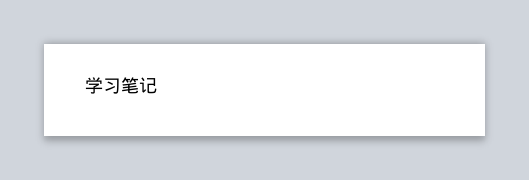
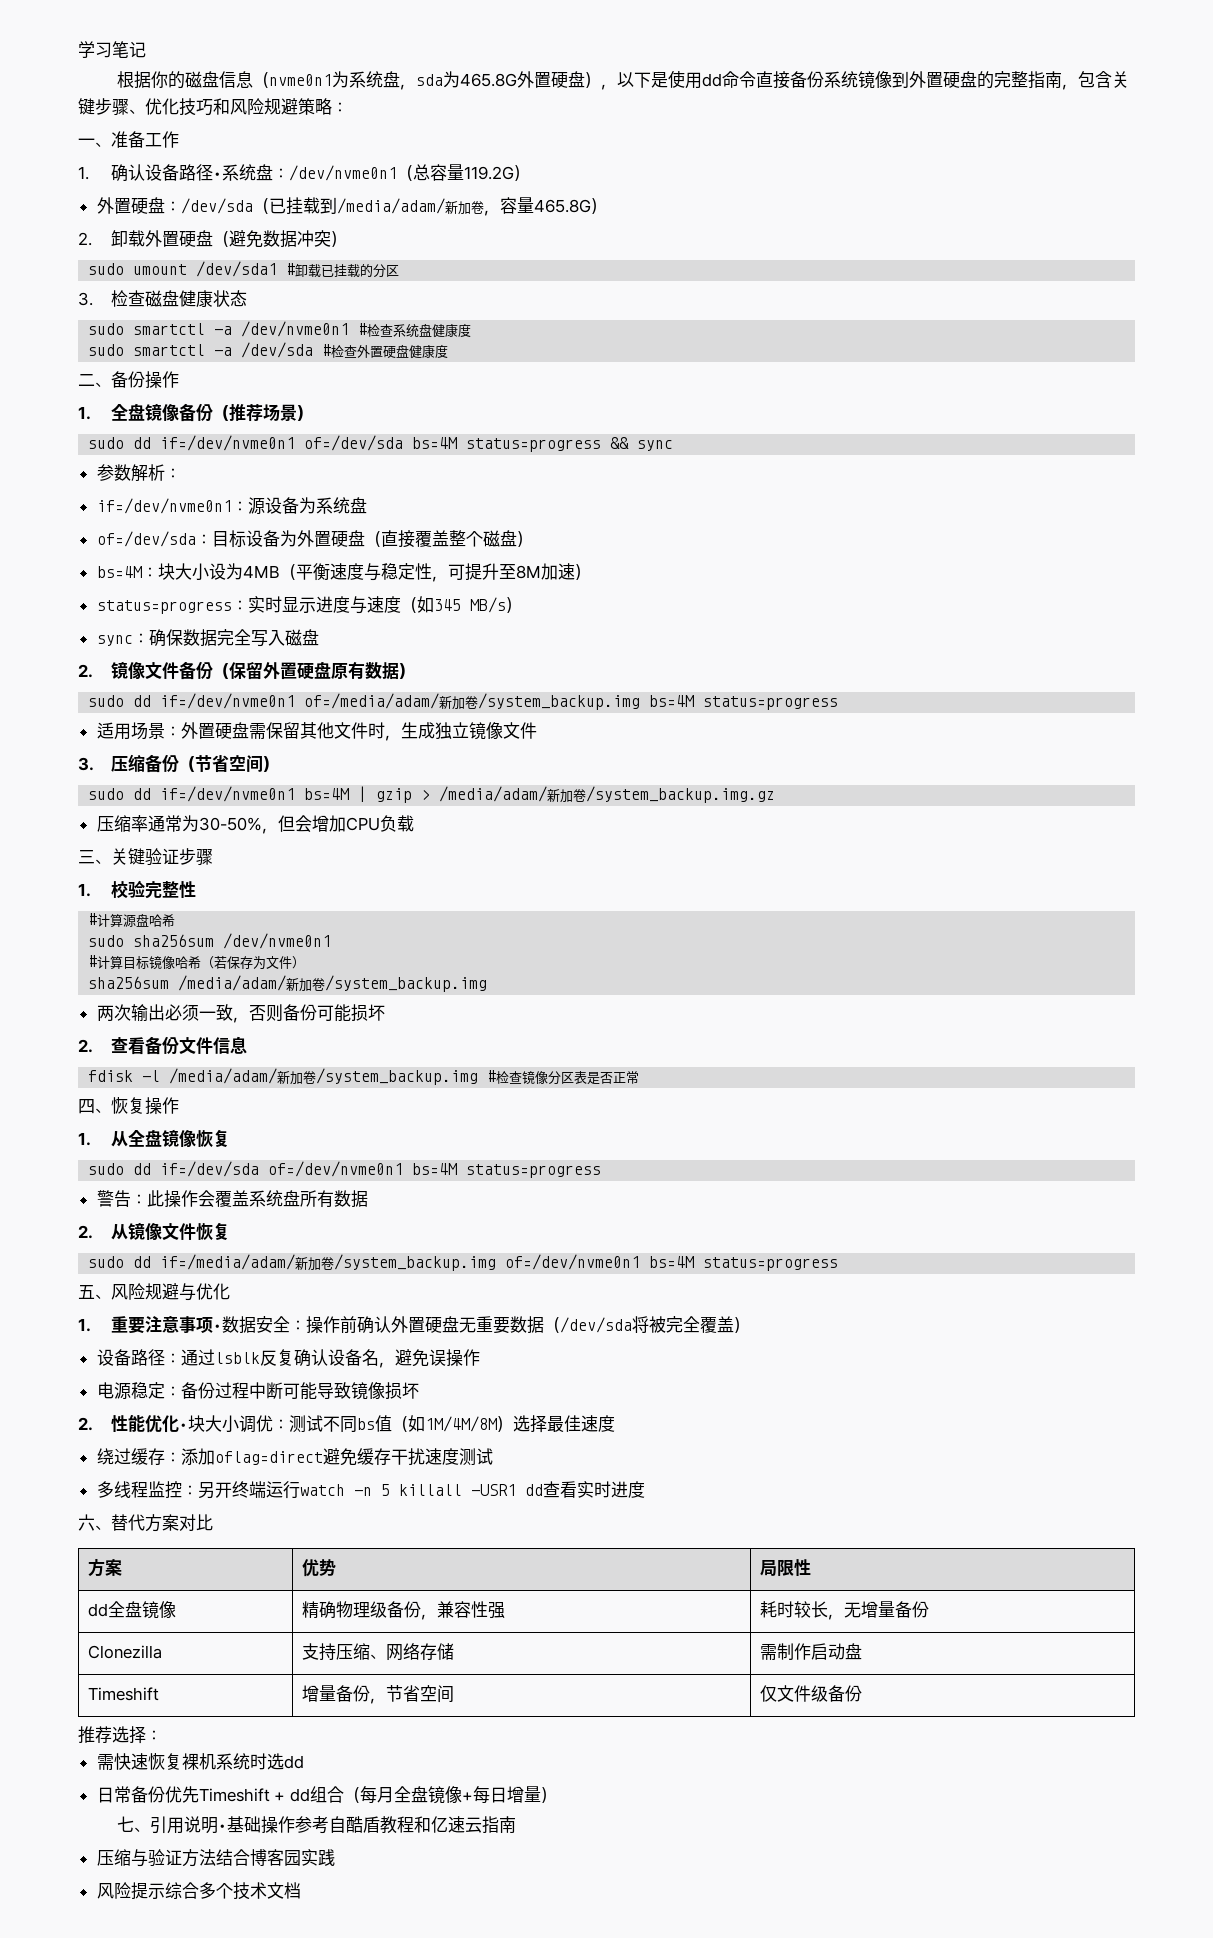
(157, 85) none -> [117,70,1130,90] [78,98,348,116] [78,131,179,148] [78,164,531,182] [96,197,607,216] [78,230,348,248] [88,261,400,278] [78,290,248,308] [88,321,472,338] [88,342,449,359] [78,371,179,389] [78,403,314,422] [88,435,674,452] [96,464,181,482] [96,497,367,515] [96,530,533,548] [96,563,591,582] [96,596,522,614] [96,629,319,647] [78,661,416,680] [88,693,839,710] [96,722,537,741] [78,754,280,773] [88,786,776,803] [96,815,414,834] [78,848,213,866] [78,880,197,899] [88,913,176,927] [88,933,332,949] [88,955,306,970] [88,975,488,992] [96,1004,385,1023] [78,1036,248,1055] [88,1068,640,1085] [78,1097,179,1115] [78,1129,231,1148] [88,1161,602,1178] [96,1190,368,1208] [78,1222,231,1241] [88,1254,839,1271] [78,1283,230,1301] [78,1316,751,1334] [96,1349,480,1368] [96,1382,419,1400] [78,1414,616,1433] [96,1448,493,1466] [96,1481,645,1499] [78,1514,213,1532] [87,1558,122,1577] [301,1559,336,1577] [759,1559,811,1576] [87,1601,176,1619] [301,1601,505,1620] [759,1601,929,1620] [87,1645,162,1659] [301,1643,454,1661] [759,1643,862,1660] [87,1687,159,1701] [301,1685,454,1704] [759,1685,862,1702] [78,1726,162,1744] [96,1753,304,1770] [96,1786,557,1804] [117,1816,517,1834] [96,1849,335,1867] [96,1882,301,1900] // 根据你的磁盘信息（nvme0n1为系统盘，sda为465.8G外置硬盘），以下是使用dd命令直接备份系统镜像到外置硬盘的完整指南，包含关键步骤、优化技巧和风险规避策略： // 一、准备工作 // 1.确认设备路径•系统盘：/dev/nvme0n1（总容量119.2G） // 外置硬盘：/dev/sda（已挂载到/media/adam/新加卷，容量465.8G） // 2.卸载外置硬盘（避免数据冲突） // sudo umount /dev/sda1 #卸载已挂载的分区 // 3.检查磁盘健康状态 // sudo smartctl -a /dev/nvme0n1 #检查系统盘健康度 // sudo smartctl -a /dev/sda #检查外置硬盘健康度 // 二、备份操作 // 1.全盘镜像备份（推荐场景） // sudo dd if=/dev/nvme0n1 of=/dev/sda bs=4M status=progress && sync // 参数解析： // if=/dev/nvme0n1：源设备为系统盘 // of=/dev/sda：目标设备为外置硬盘（直接覆盖整个磁盘） // bs=4M：块大小设为4MB（平衡速度与稳定性，可提升至8M加速） // status=progress：实时显示进度与速度（如345 MB/s） // sync：确保数据完全写入磁盘 // 2.镜像文件备份（保留外置硬盘原有数据） // sudo dd if=/dev/nvme0n1 of=/media/adam/新加卷/system_backup.img bs=4M status=progress // 适用场景：外置硬盘需保留其他文件时，生成独立镜像文件 // 3.压缩备份（节省空间） // sudo dd if=/dev/nvme0n1 bs=4M | gzip > /media/adam/新加卷/system_backup.img.gz // 压缩率通常为30-50%，但会增加CPU负载 // 三、关键验证步骤 // 1.校验完整性 // #计算源盘哈希 // sudo sha256sum /dev/nvme0n1 // #计算目标镜像哈希（若保存为文件） // sha256sum /media/adam/新加卷/system_backup.img // 两次输出必须一致，否则备份可能损坏 // 2.查看备份文件信息 // fdisk -l /media/adam/新加卷/system_backup.img #检查镜像分区表是否正常 // 四、恢复操作 // 1.从全盘镜像恢复 // sudo dd if=/dev/sda of=/dev/nvme0n1 bs=4M status=progress // 警告：此操作会覆盖系统盘所有数据 // 2.从镜像文件恢复 // sudo dd if=/media/adam/新加卷/system_backup.img of=/dev/nvme0n1 bs=4M status=progress // 五、风险规避与优化 // 1.重要注意事项•数据安全：操作前确认外置硬盘无重要数据（/dev/sda将被完全覆盖） // 设备路径：通过lsblk反复确认设备名，避免误操作 // 电源稳定：备份过程中断可能导致镜像损坏 // 2.性能优化•块大小调优：测试不同bs值（如1M/4M/8M）选择最佳速度 // 绕过缓存：添加oflag=direct避免缓存干扰速度测试 // 多线程监控：另开终端运行watch -n 5 killall -USR1 dd查看实时进度 // 六、替代方案对比 // 方案 | 优势 | 局限性 // dd全盘镜像 | 精确物理级备份，兼容性强 | 耗时较长，无增量备份 // Clonezilla | 支持压缩、网络存储 | 需制作启动盘 // Timeshift | 增量备份，节省空间 | 仅文件级备份 // 推荐选择： // 需快速恢复裸机系统时选dd // 日常备份优先Timeshift + dd组合（每月全盘镜像+每日增量） // 七、引用说明•基础操作参考自酷盾教程和亿速云指南 // 压缩与验证方法结合博客园实践 // 风险提示综合多个技术文档

